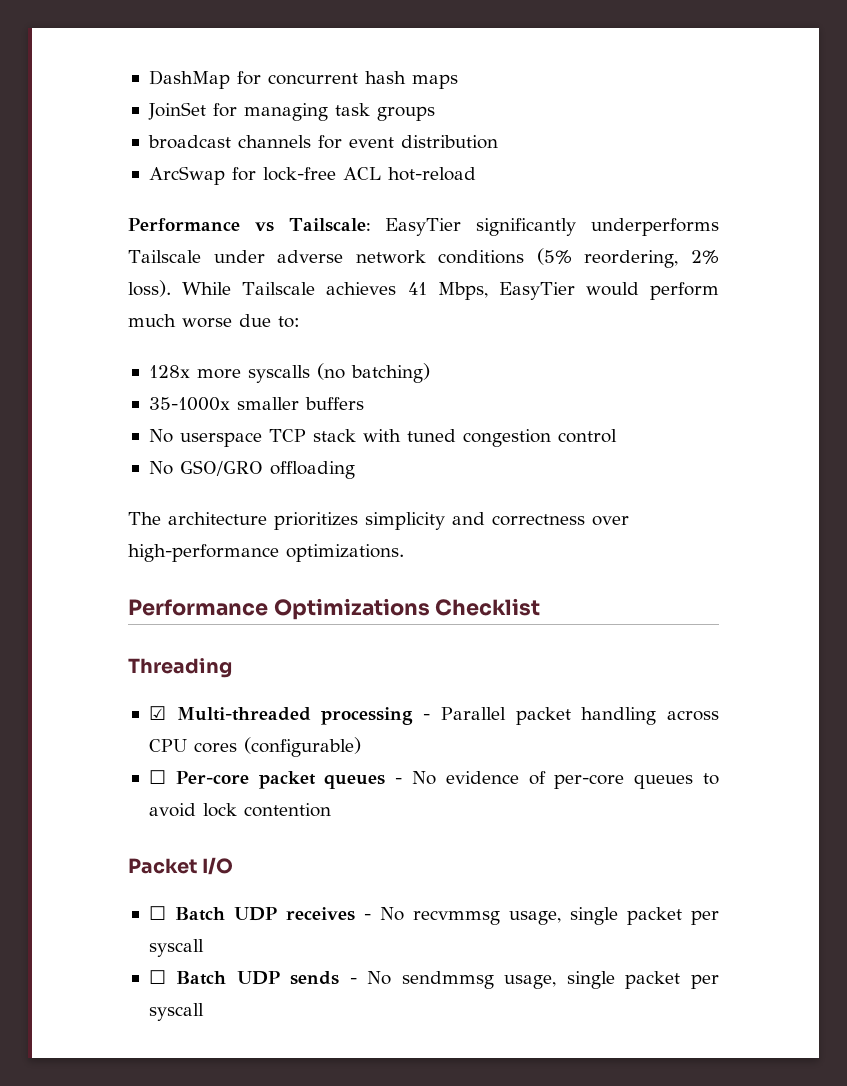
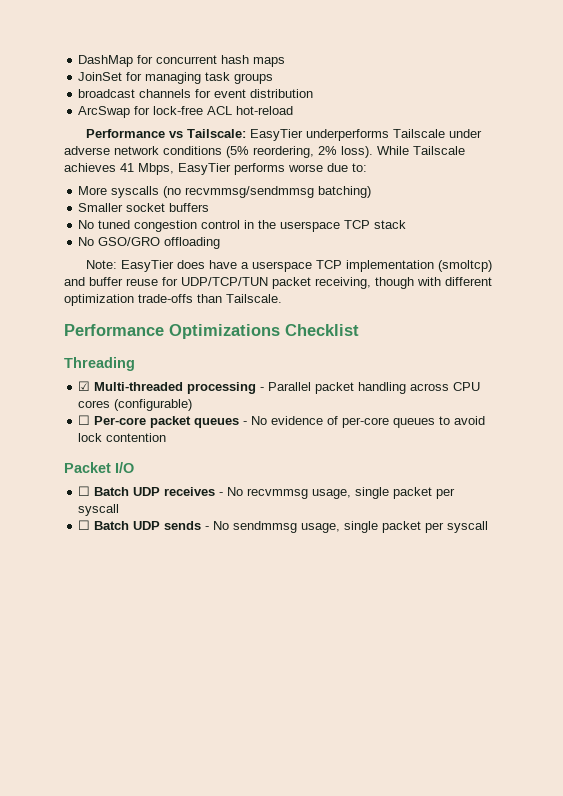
[476,218,577,236] significantly -> (303, 135) none
[585,282,719,300] [128,314,176,327] would perform much -> [234,163,285,175] performs
[148,365,241,379] 128x more -> [78,186,108,195] More
(345, 371) none -> [185,186,315,198] recvmmsg/sendmmsg
[148,397,299,411] 35-1000x smaller -> [78,203,166,212] Smaller socket
(173, 436) none -> [98,220,277,232] tuned congestion control in the
[362,429,617,447] with tuned congestion control -> (407, 224) none
[128,512,629,530] [128,544,404,562] The architecture prioritizes simplicity and correctness over high-performance optimizations. -> [85,260,492,272] [64,277,492,289] [64,294,282,306] Note: EasyTier does have a userspace TCP implementation (smoltcp) and buffer reuse for UDP/TCP/TUN packet receiving, though with different optimization trade-offs than Tailscale.

